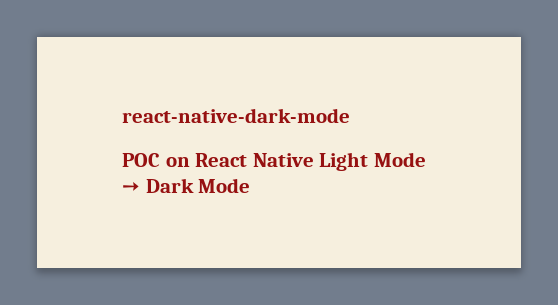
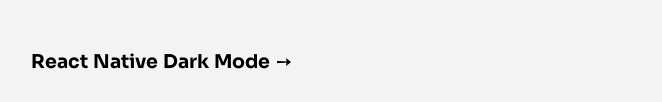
[122,108,350,123] [122,153,190,167] react-native-dark-mode // POC on -> (31, 61) none
[319,152,369,171] Light -> [163,54,211,69] Dark
[145,178,251,193] Dark Mode -> (292, 62) none

